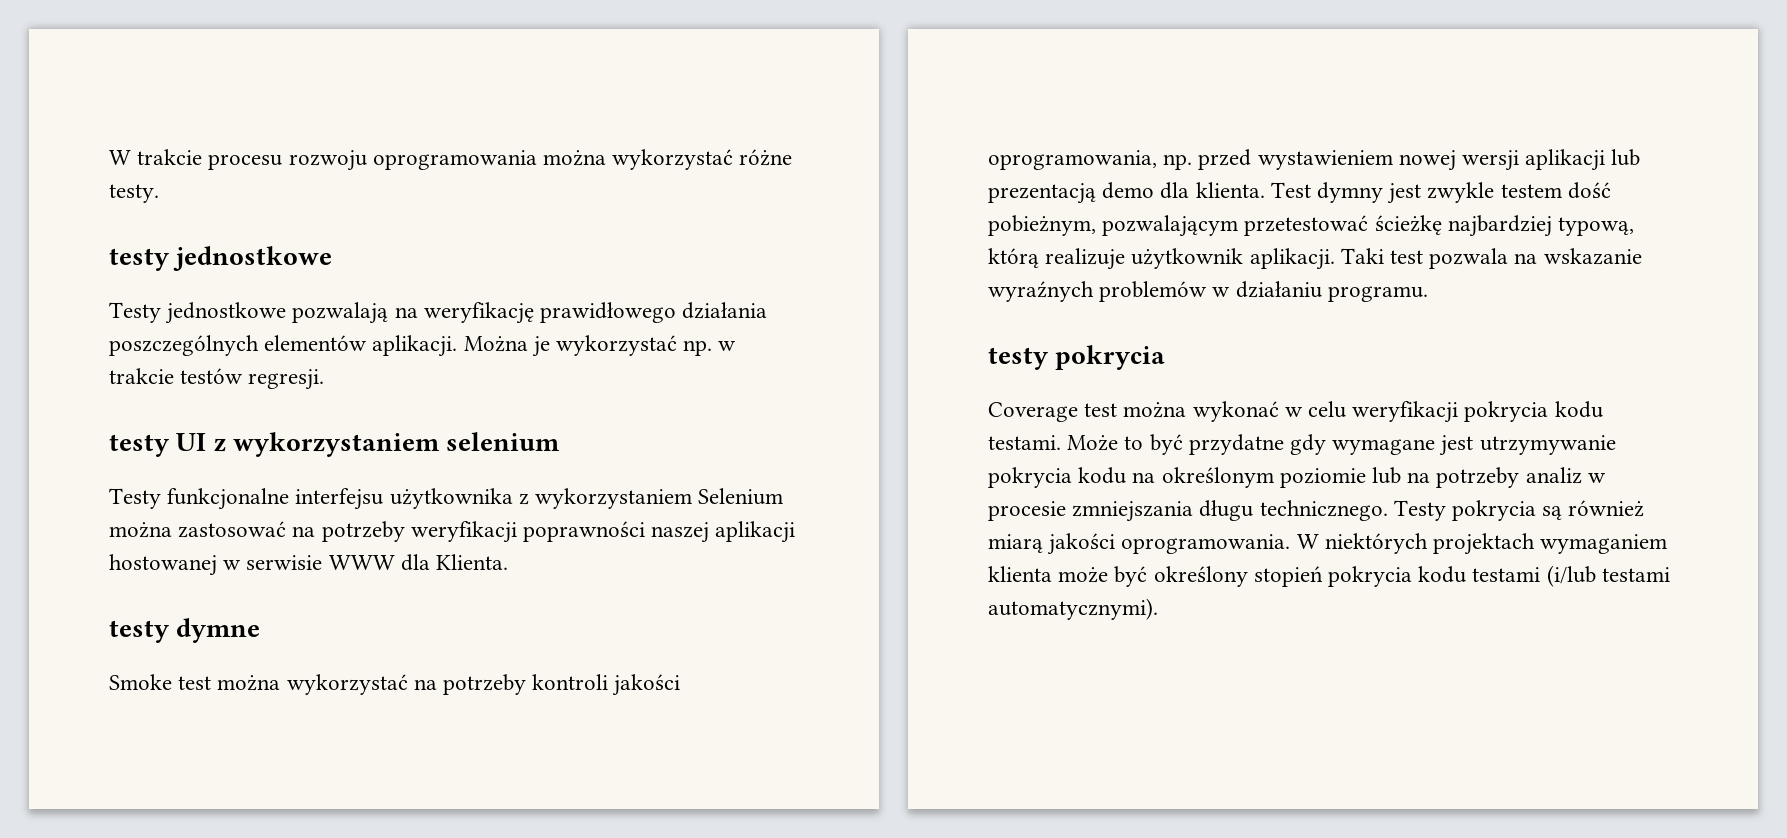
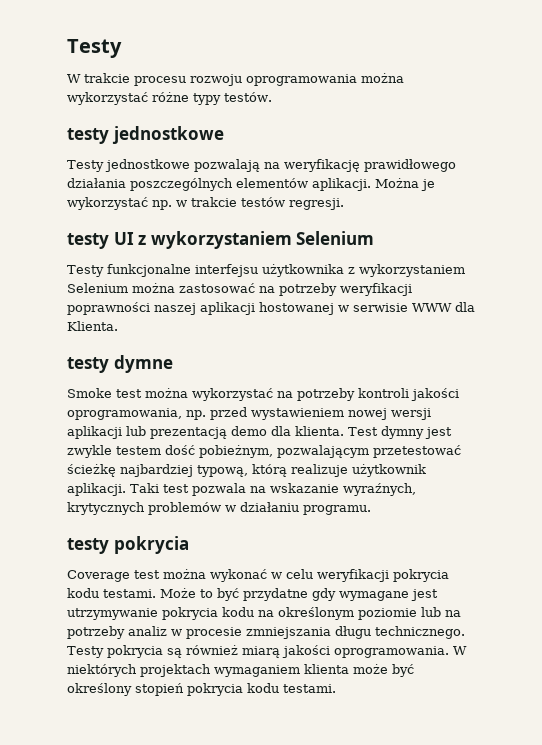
(109, 157) none -> [67,39,122,58] Testy //
[109,184,159,203] testy. -> [193,92,272,105] typy testów.
[446,432,561,451] selenium -> [296,231,375,245] Selenium
[988,281,1094,302] wyraźnych -> [343,483,416,496] [67,502,145,515] wyraźnych, krytycznych
[1472,565,1670,587] [988,598,1158,620] testami (i/lub testami automatycznymi). -> [283,684,336,693] testami.

